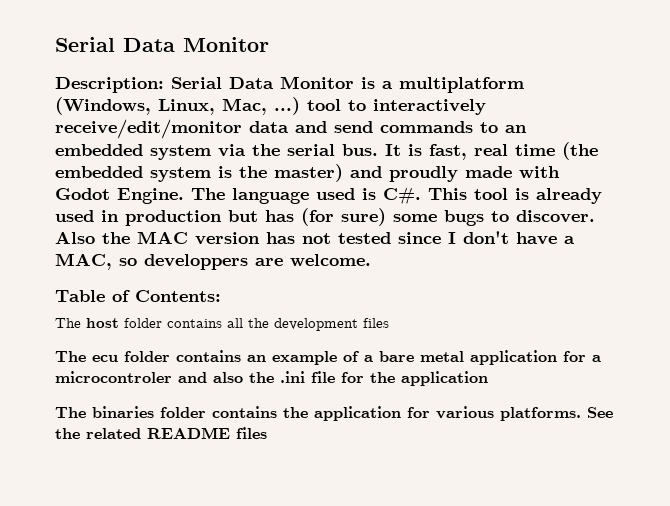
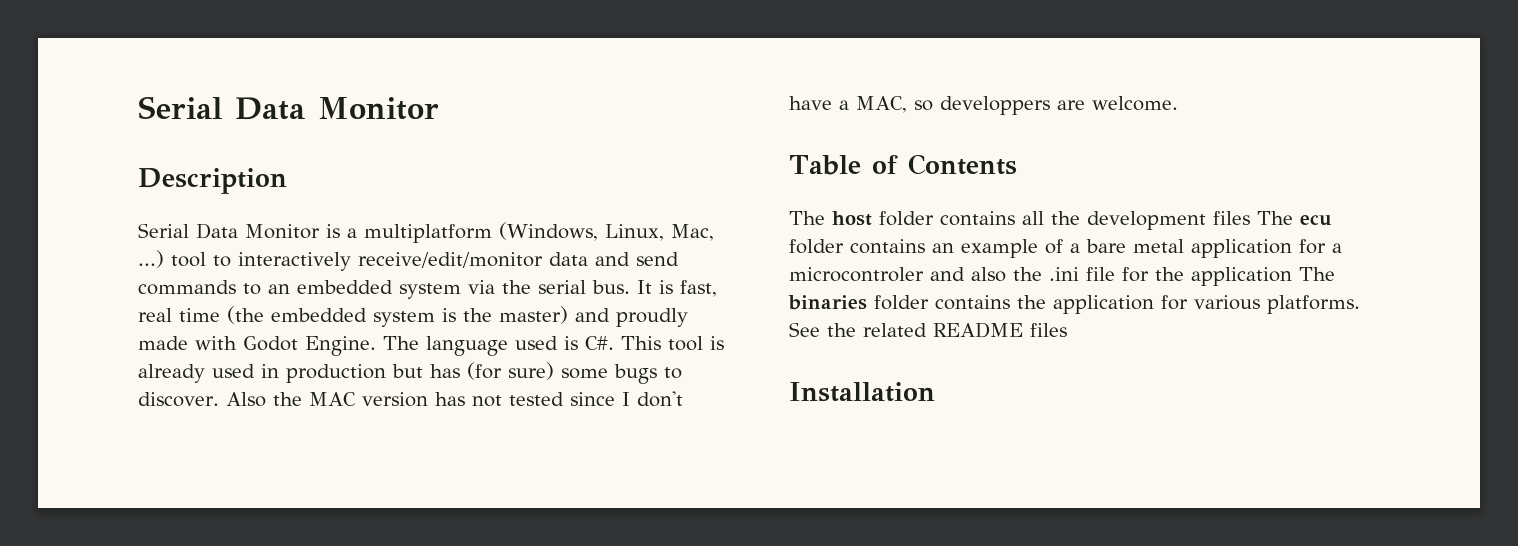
[55,77,164,93] Description: -> [138,168,287,194] Description //
[135,290,221,302] Contents: -> [907,154,1017,175] Contents
(389, 323) // -> (1250, 218) none
(488, 378) // -> (1292, 276) none
(267, 433) none -> [789,382,935,402] // Installation

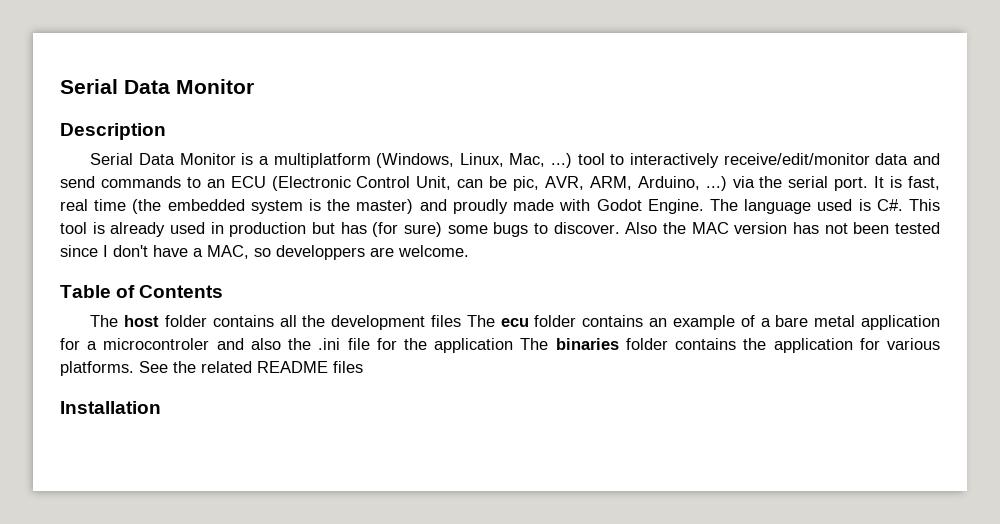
[297,280,461,299] embedded system -> [230,176,727,191] ECU (Electronic Control Unit, can be pic, AVR, ARM, Arduino, ...)
[592,280,630,294] bus. -> [834,177,869,191] port.
(502, 401) none -> [853,222,890,234] been

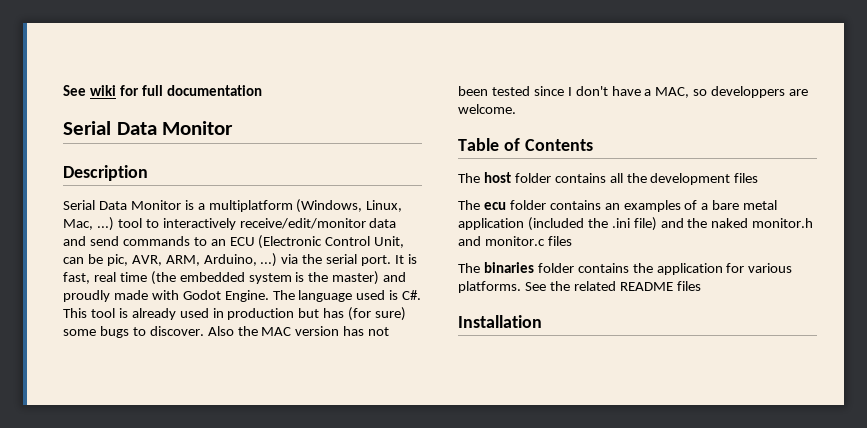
(60, 86) none -> [63,85,262,96] See wiki for full documentation //
(461, 321) none -> (759, 178) //
[672,315,735,330] example -> [623,200,681,212] examples
[60,338,514,353] for a microcontroler and also the .ini file for the application -> [527,217,814,231] [458,236,572,246] (included the .ini file) and the naked monitor.h and monitor.c files //

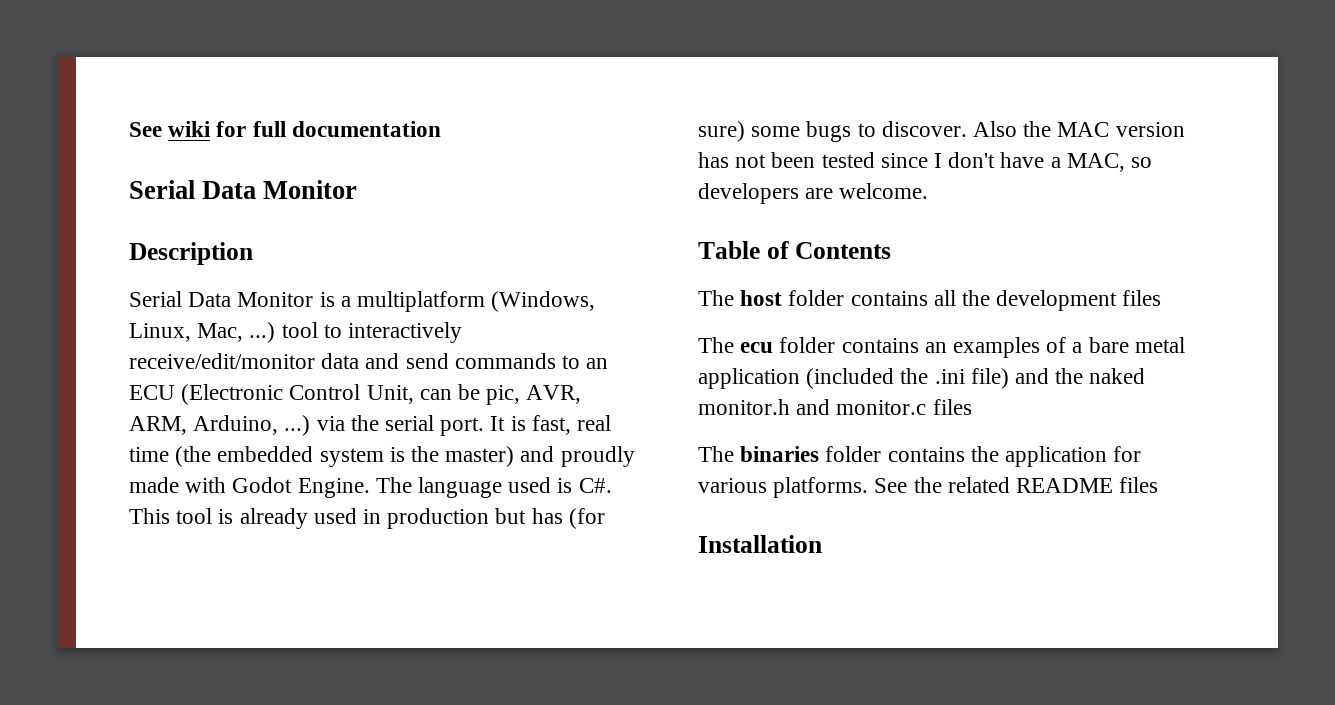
[711,86,786,98] developpers -> [698,183,799,204] developers

